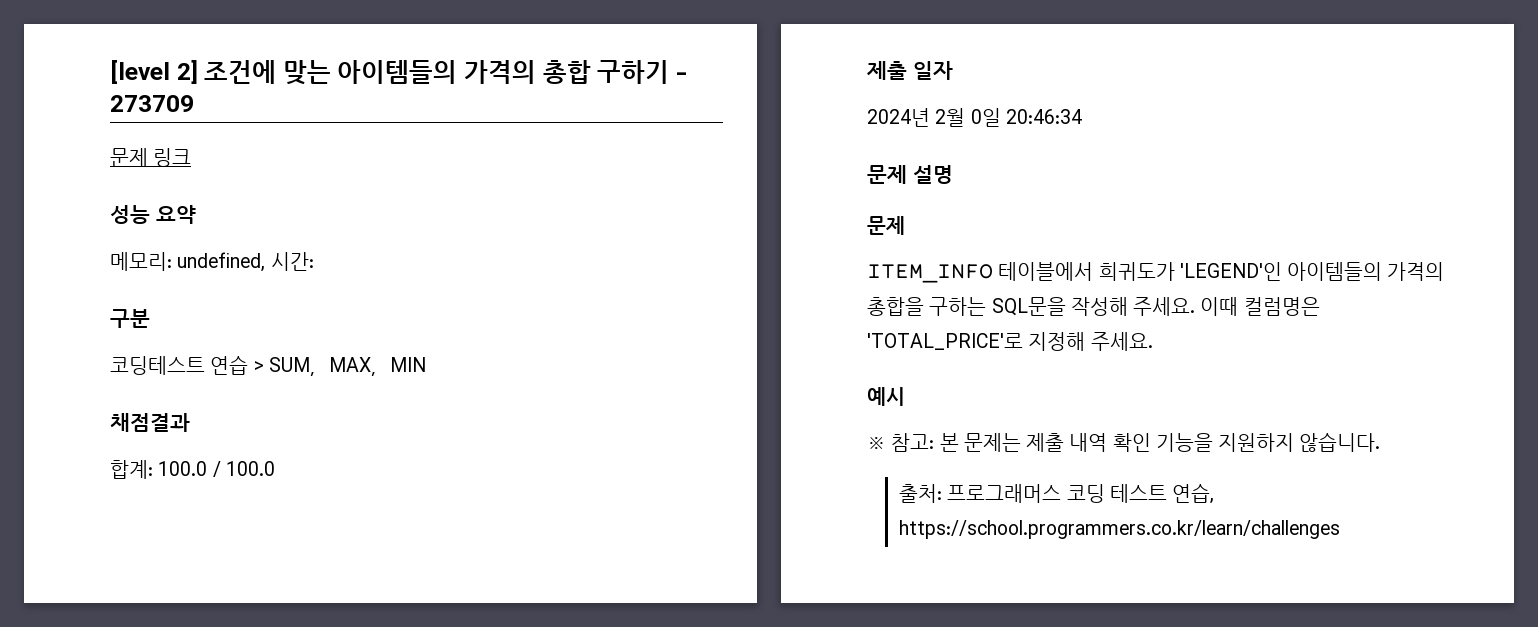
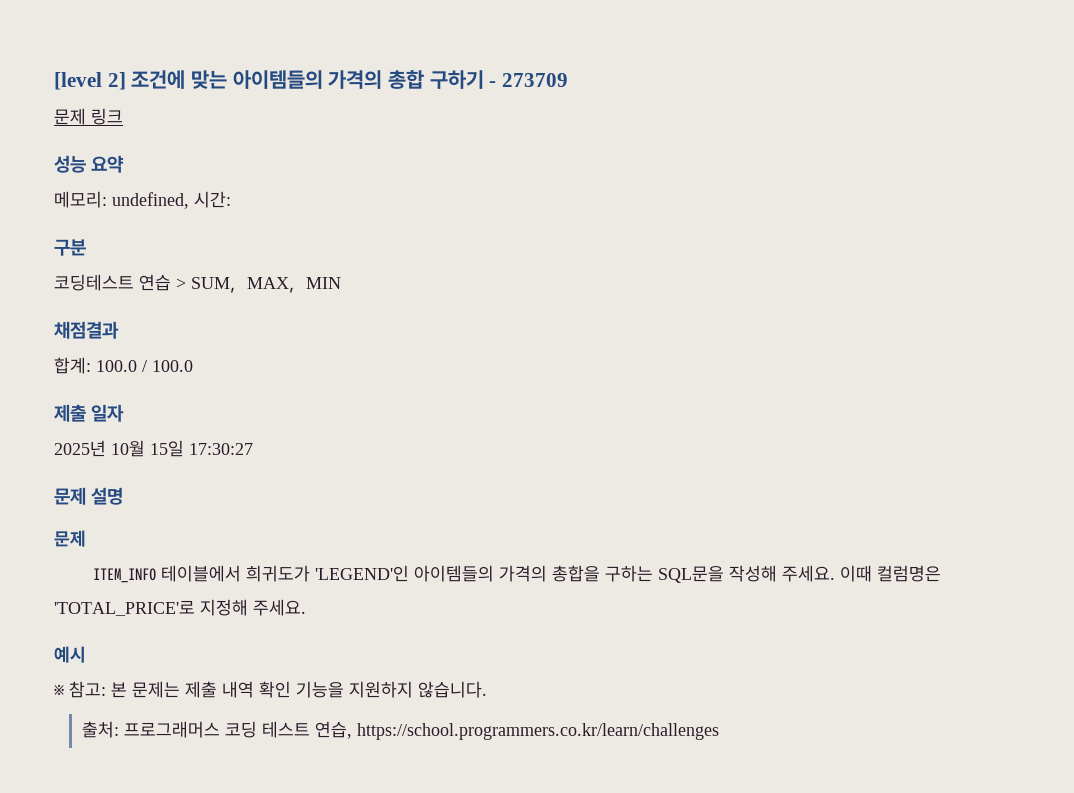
[867,108,1082,127] 2024년 2월 0일 20:46:34 -> [54,440,253,457] 2025년 10월 15일 17:30:27

